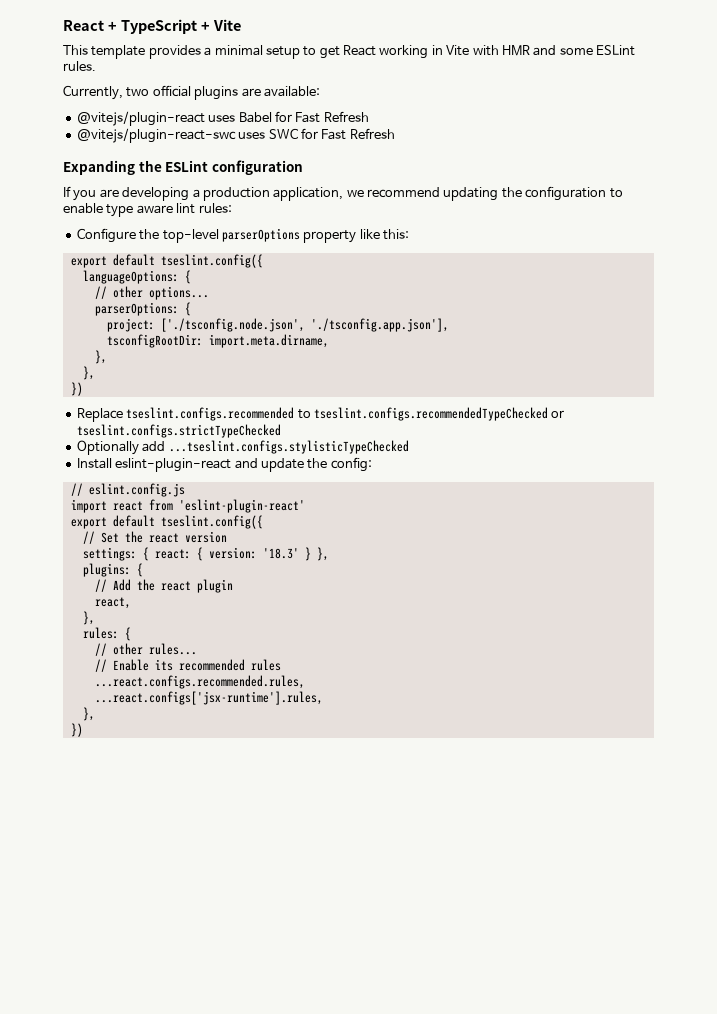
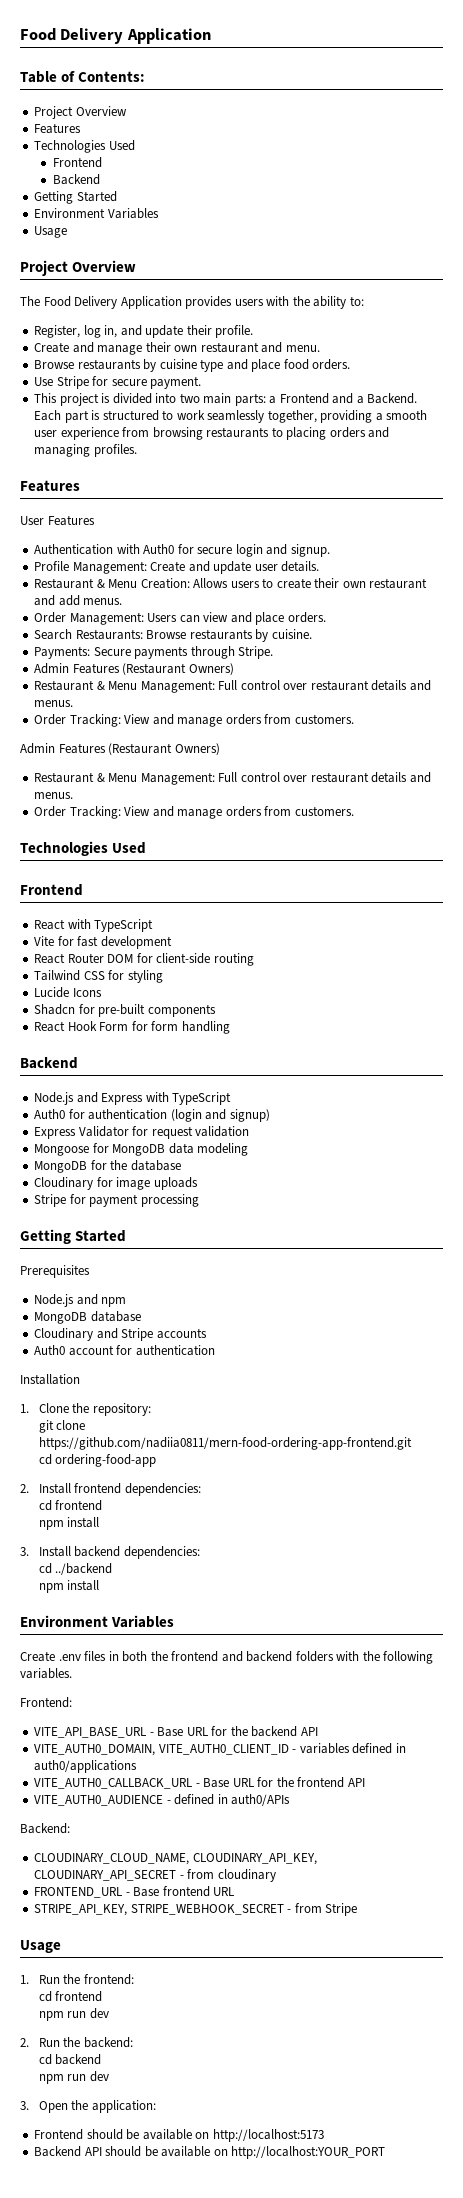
[63,19,241,34] [63,45,635,59] [63,61,96,71] [63,85,320,100] [76,111,369,126] [76,128,395,143] [63,160,303,175] [63,186,623,201] [63,203,232,217] [76,228,409,243] [70,254,263,268] [82,270,191,284] [94,286,209,300] [94,302,191,316] [106,318,449,332] [106,334,329,348] [94,350,107,364] [82,366,95,380] [70,382,83,396] [76,407,565,422] [76,424,281,438] [76,440,409,455] [76,457,372,472] [70,483,185,497] [70,499,305,513] [70,515,263,529] [82,531,227,544] [82,547,329,561] [82,563,143,577] [94,579,233,593] [94,597,131,609] [82,611,95,625] [82,627,131,641] [94,643,197,656] [94,659,281,672] [94,675,305,689] [94,691,323,705] [82,707,95,721] [70,723,83,737] React + TypeScript + Vite // This template provides a minimal setup to get React working in Vite with HMR and some ESLint rules. // Currently, two official plugins are available: // @vitejs/plugin-react uses Babel for Fast Refresh // @vitejs/plugin-react-swc uses SWC for Fast Refresh // Expanding the ESLint configuration // If you are developing a production application, we recommend updating the configuration to enable type aware lint rules: // Configure the top-level parserOptions property like this: // export default tseslint.config({ // languageOptions: { // // other options... // parserOptions: { // project: ['./tsconfig.node.json', './tsconfig.app.json'], // tsconfigRootDir: import.meta.dirname, // }, // }, // }) // Replace tseslint.configs.recommended to tseslint.configs.recommendedTypeChecked or tseslint.configs.strictTypeChecked // Optionally add ...tseslint.configs.stylisticTypeChecked // Install eslint-plugin-react and update the config: // // eslint.config.js // import react from 'eslint-plugin-react' // export default tseslint.config({ // // Set the react version // settings: { react: { version: '18.3' } }, // plugins: { // // Add the react plugin // react, // }, // rules: { // // other rules... // // Enable its recommended rules // ...react.configs.recommended.rules, // ...react.configs['jsx-runtime'].rules, // }, // }) -> [20,28,211,44] [20,71,146,83] [34,106,127,119] [34,123,82,134] [34,140,135,153] [52,157,102,168] [52,174,100,185] [34,191,117,204] [34,208,159,219] [34,226,68,238] [20,260,137,276] [20,296,364,309] [34,325,254,338] [34,342,320,355] [34,359,351,372] [34,376,202,389] [34,393,418,406] [34,410,428,423] [34,427,390,440] [34,444,137,457] [20,480,80,492] [20,515,95,526] [34,544,330,557] [34,561,320,574] [34,578,428,589] [34,595,123,606] [34,612,326,625] [34,629,312,642] [34,646,274,659] [34,663,234,675] [34,680,431,693] [34,700,74,707] [34,714,354,727] [20,743,220,755] [34,772,431,785] [34,792,74,799] [34,806,354,819] [20,841,147,856] [20,884,83,896] [34,919,154,932] [34,936,172,949] [34,953,254,966] [34,970,163,983] [34,987,102,998] [34,1004,216,1017] [34,1021,230,1034] [20,1057,78,1069] [34,1092,232,1105] [34,1109,270,1122] [34,1126,250,1139] [34,1143,249,1156] [34,1160,181,1173] [34,1177,198,1190] [34,1194,199,1207] [20,1229,127,1244] [20,1265,90,1278] [34,1294,127,1307] [34,1311,141,1324] [34,1328,207,1341] [34,1345,215,1356] [20,1374,80,1385] [20,1403,151,1416] [38,1420,86,1433] [38,1437,412,1450] [38,1454,157,1467] [20,1483,201,1496] [38,1500,103,1511] [38,1517,100,1530] [20,1546,200,1559] [38,1563,113,1575] [38,1580,100,1593] [20,1615,175,1628] [20,1651,434,1664] [20,1668,72,1679] [20,1697,72,1708] [34,1726,318,1738] [34,1743,406,1756] [34,1760,138,1773] [34,1777,365,1789] [34,1794,291,1806] [20,1823,70,1834] [34,1853,317,1865] [34,1869,276,1882] [34,1886,235,1898] [34,1903,358,1916] [20,1940,61,1953] [20,1974,134,1985] [38,1991,103,2002] [38,2008,109,2021] [20,2037,133,2048] [38,2054,102,2065] [38,2071,109,2084] [20,2100,156,2113] [34,2129,324,2142] [34,2146,386,2159] Food Delivery Application // Table of Contents: // Project Overview // Features // Technologies Used // Frontend // Backend // Getting Started // Environment Variables // Usage // Project Overview // The Food Delivery Application provides users with the ability to: // Register, log in, and update their profile. // Create and manage their own restaurant and menu. // Browse restaurants by cuisine type and place food orders. // Use Stripe for secure payment. // This project is divided into two main parts: a Frontend and a Backend. Each part is structured to work seamlessly together, providing a smooth user experience from browsing restaurants to placing orders and managing profiles. // Features // User Features // Authentication with Auth0 for secure login and signup. // Profile Management: Create and update user details. // Restaurant & Menu Creation: Allows users to create their own restaurant and add menus. // Order Management: Users can view and place orders. // Search Restaurants: Browse restaurants by cuisine. // Payments: Secure payments through Stripe. // Admin Features (Restaurant Owners) // Restaurant & Menu Management: Full control over restaurant details and menus. // Order Tracking: View and manage orders from customers. // Admin Features (Restaurant Owners) // Restaurant & Menu Management: Full control over restaurant details and menus. // Order Tracking: View and manage orders from customers. // Technologies Used // Frontend // React with TypeScript // Vite for fast development // React Router DOM for client-side routing // Tailwind CSS for styling // Lucide Icons // Shadcn for pre-built components // React Hook Form for form handling // Backend // Node.js and Express with TypeScript // Auth0 for authentication (login and signup) // Express Validator for request validation // Mongoose for MongoDB data modeling // MongoDB for the database // Cloudinary for image uploads // Stripe for payment processing // Getting Started // Prerequisites // Node.js and npm // MongoDB database // Cloudinary and Stripe accounts // Auth0 account for authentication // Installation // 1. Clone the repository: // git clone https://github.com/nadiia0811/mern-food-ordering-app-frontend.git // cd ordering-food-app // 2. Install frontend dependencies: // cd frontend // npm install // 3. Install backend dependencies: // cd ../backend // npm install // Environment Variables // Create .env files in both the frontend and backend folders with the following variables. // Frontend: // VITE_API_BASE_URL - Base URL for the backend API // VITE_AUTH0_DOMAIN, VITE_AUTH0_CLIENT_ID - variables defined in auth0/applications // VITE_AUTH0_CALLBACK_URL - Base URL for the frontend API // VITE_AUTH0_AUDIENCE - defined in auth0/APIs // Backend: // CLOUDINARY_CLOUD_NAME, CLOUDINARY_API_KEY, CLOUDINARY_API_SECRET - from cloudinary // FRONTEND_URL - Base frontend URL // STRIPE_API_KEY, STRIPE_WEBHOOK_SECRET - from Stripe // Usage // 1. Run the frontend: // cd frontend // npm run dev // 2. Run the backend: // cd backend // npm run dev // 3. Open the application: // Frontend should be available on http://localhost:5173 // Backend API should be available on http://localhost:YOUR_PORT

